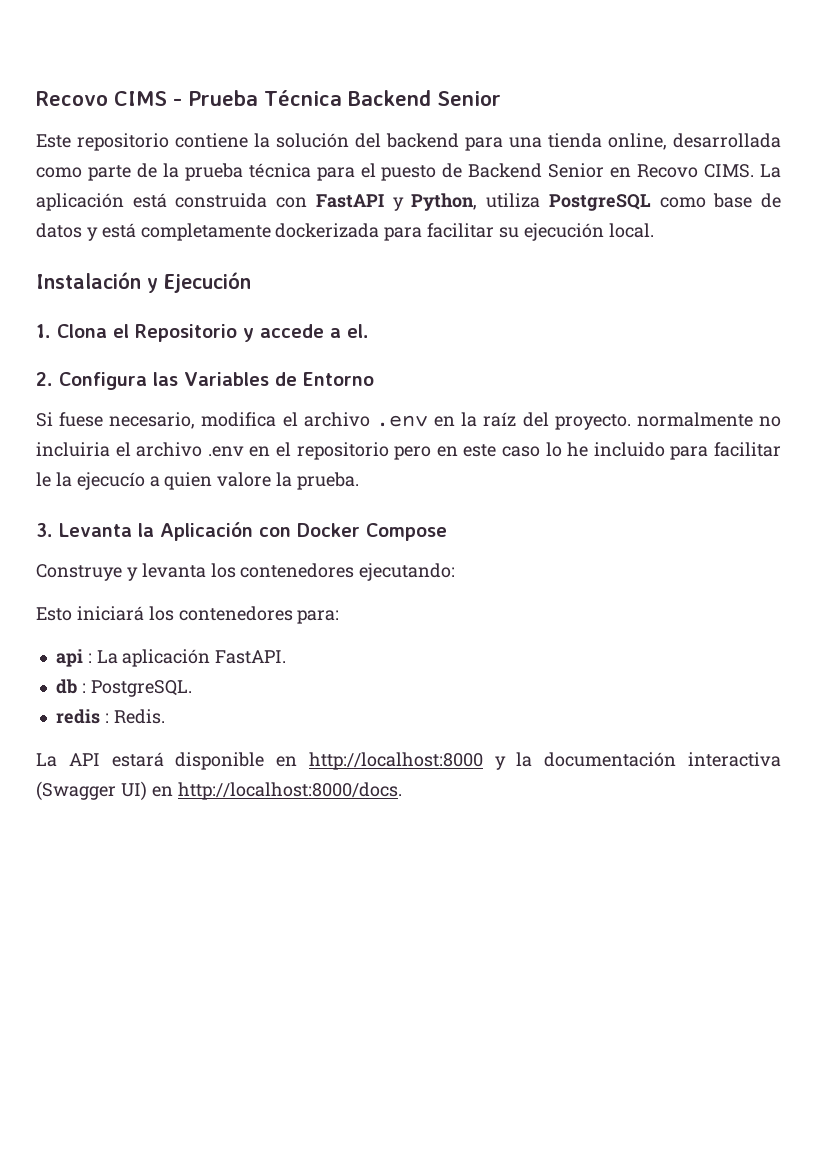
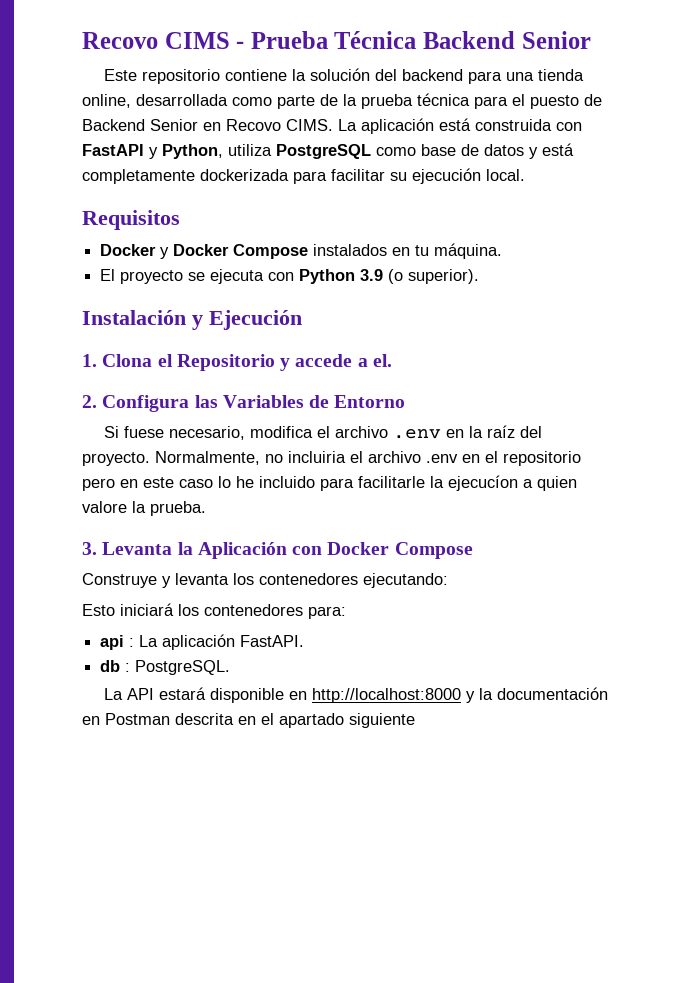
(654, 230) none -> [82,210,180,230] [100,243,503,259] [100,269,480,284] // Requisitos // Docker y Docker Compose instalados en tu máquina. // El proyecto se ejecuta con Python 3.9 (o superior).
[636,412,753,427] normalmente -> [155,451,260,465] Normalmente,
[714,442,782,457] [36,472,145,490] facilitar le la ejecucío -> [358,475,518,491] facilitarle la ejecucíon
[55,709,165,724] // redis : Redis. -> (231, 667) none
[688,752,781,767] [36,781,402,801] interactiva (Swagger UI) en http://localhost:8000/docs. -> [82,713,415,728] en Postman descrita en el apartado siguiente

